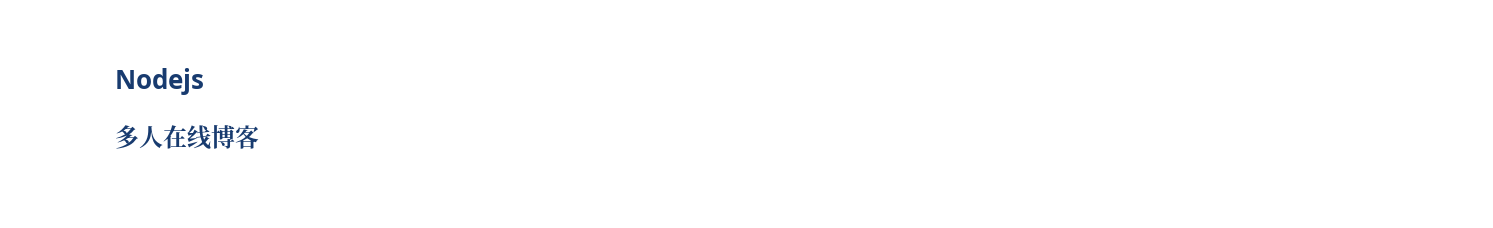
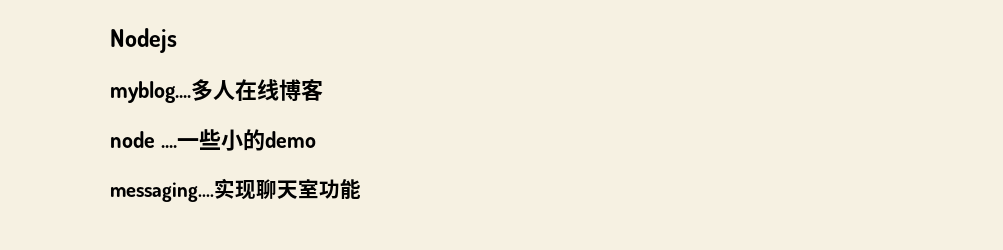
(204, 81) none -> [110,81,191,103] myblog....
(259, 137) none -> [110,129,316,151] [110,178,361,202] // node ....一些小的demo // messaging....实现聊天室功能

